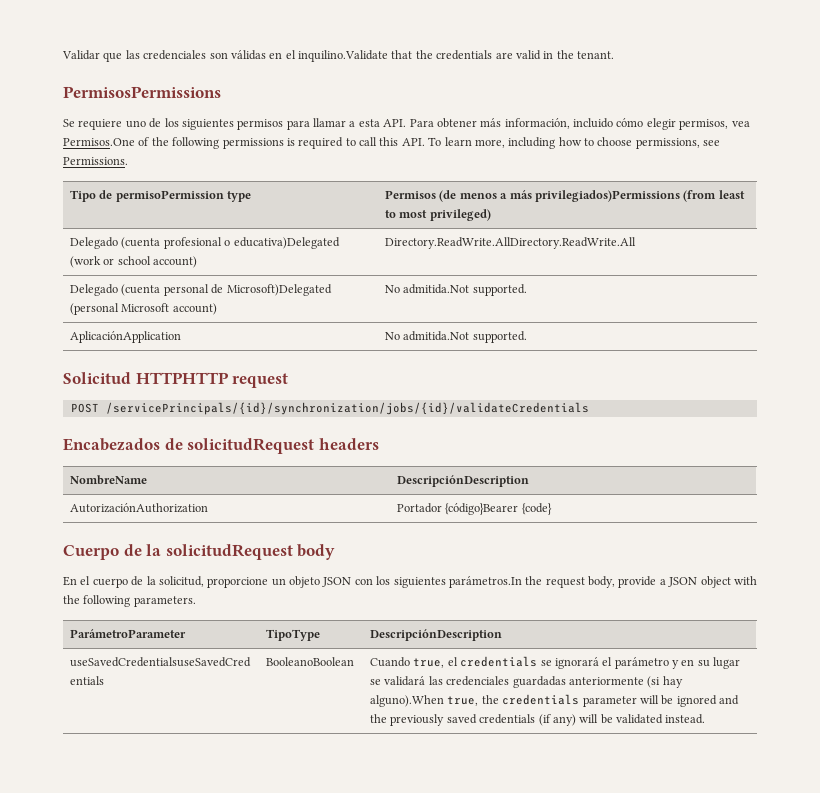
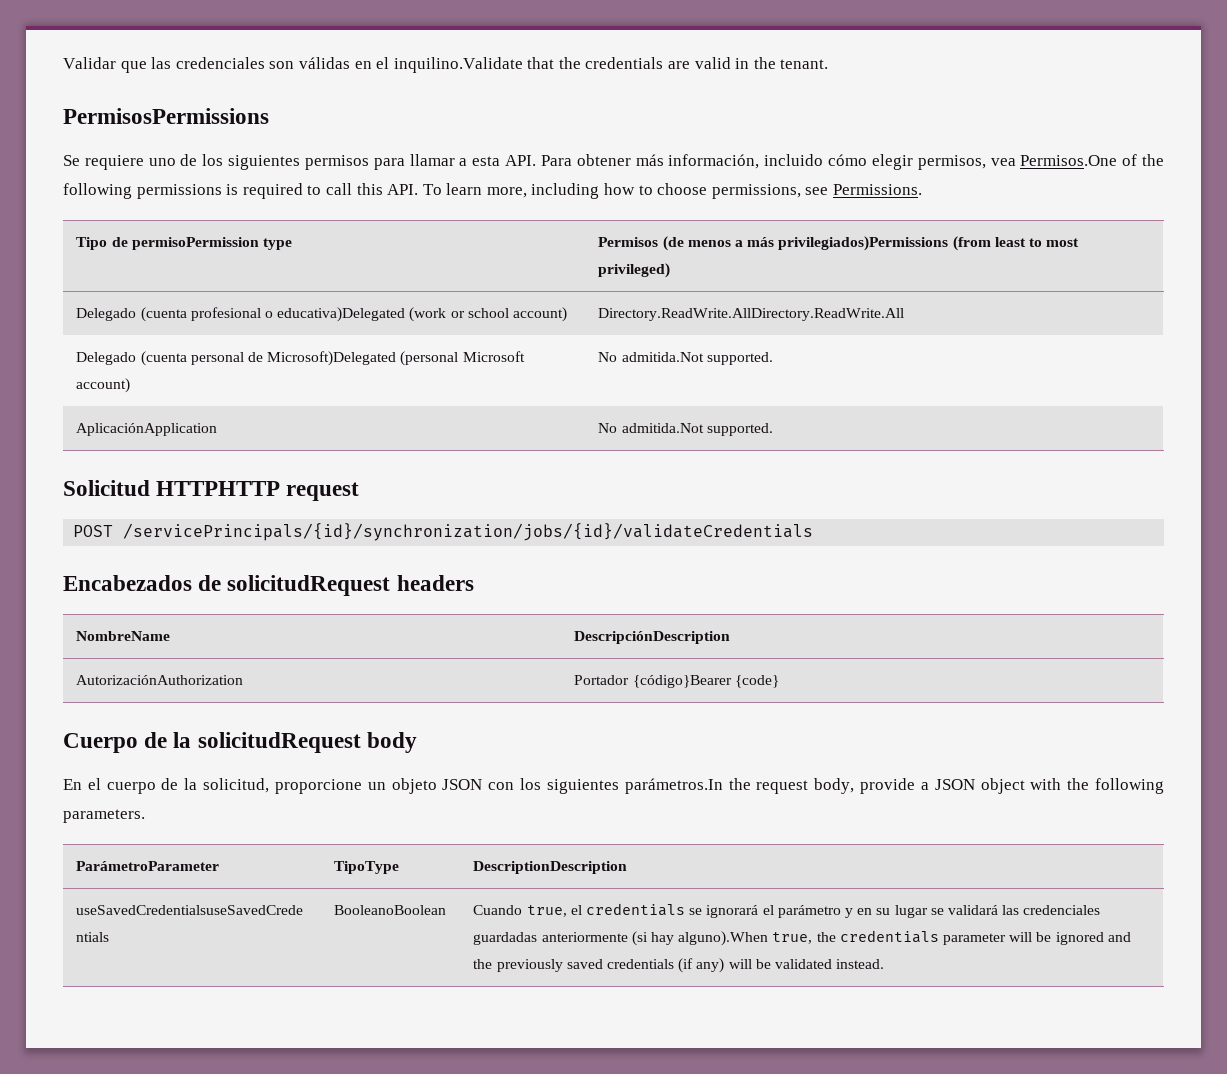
[370,629,503,641] DescripciónDescription -> [473,861,628,874] DescriptionDescription

